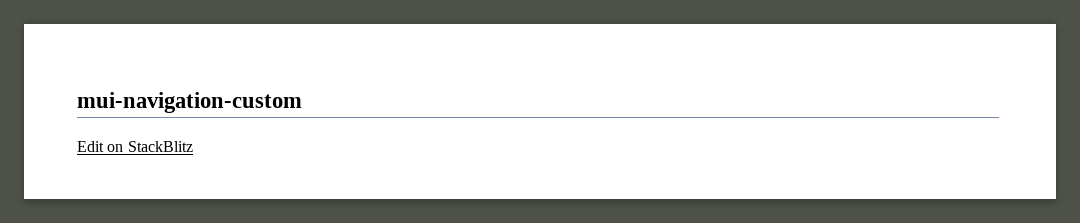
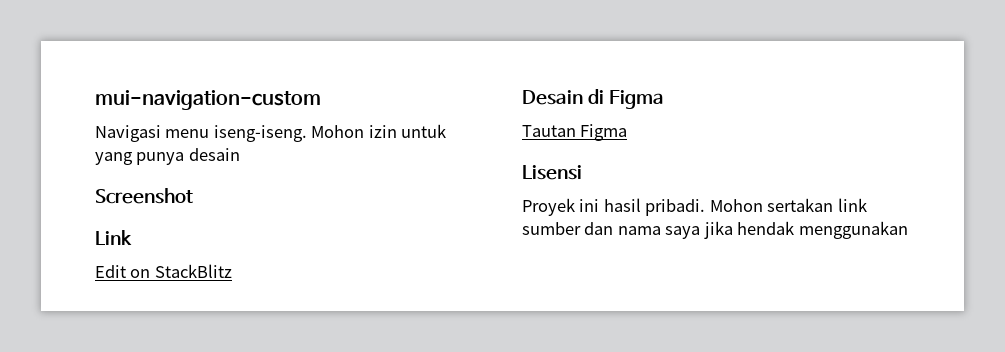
[77,141,193,152] Edit on StackBlitz -> [95,124,447,142] [95,148,240,165] [95,188,193,204] [95,230,132,245] [95,264,232,278] [522,89,664,109] [522,124,628,141] [522,165,582,180] [522,198,867,216] [522,221,908,239] Navigasi menu iseng-iseng. Mohon izin untuk yang punya desain // Screenshot // Link // Edit on StackBlitz // Desain di Figma // Tautan Figma // Lisensi // Proyek ini hasil pribadi. Mohon sertakan link sumber dan nama saya jika hendak menggunakan

